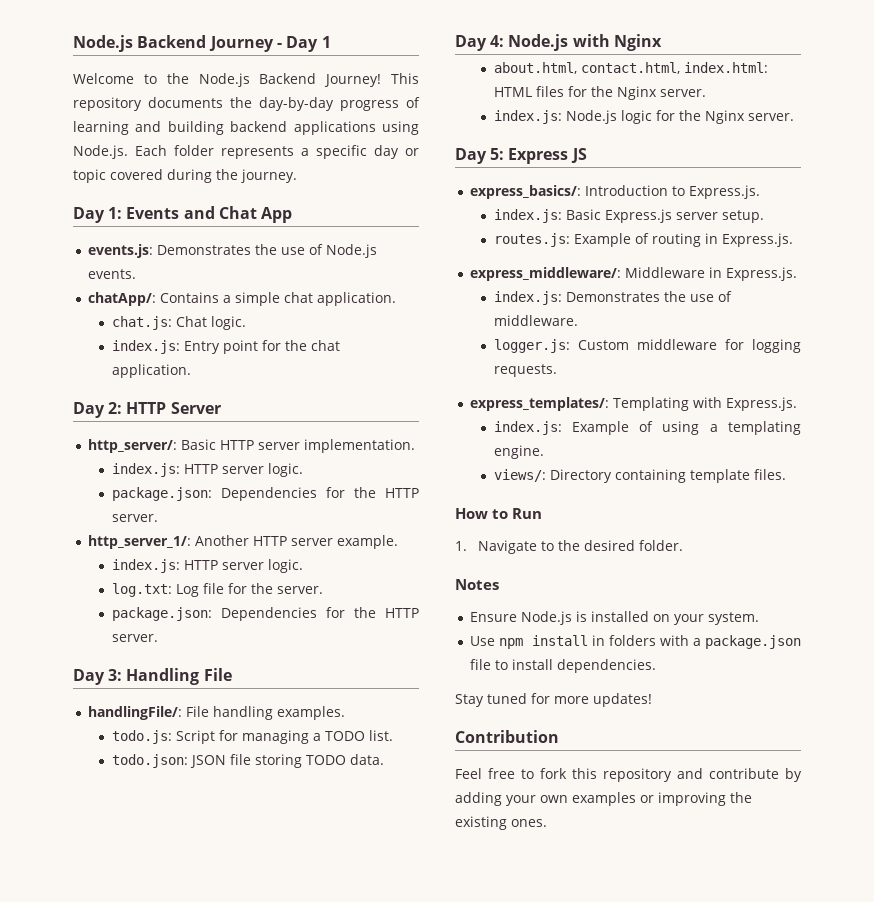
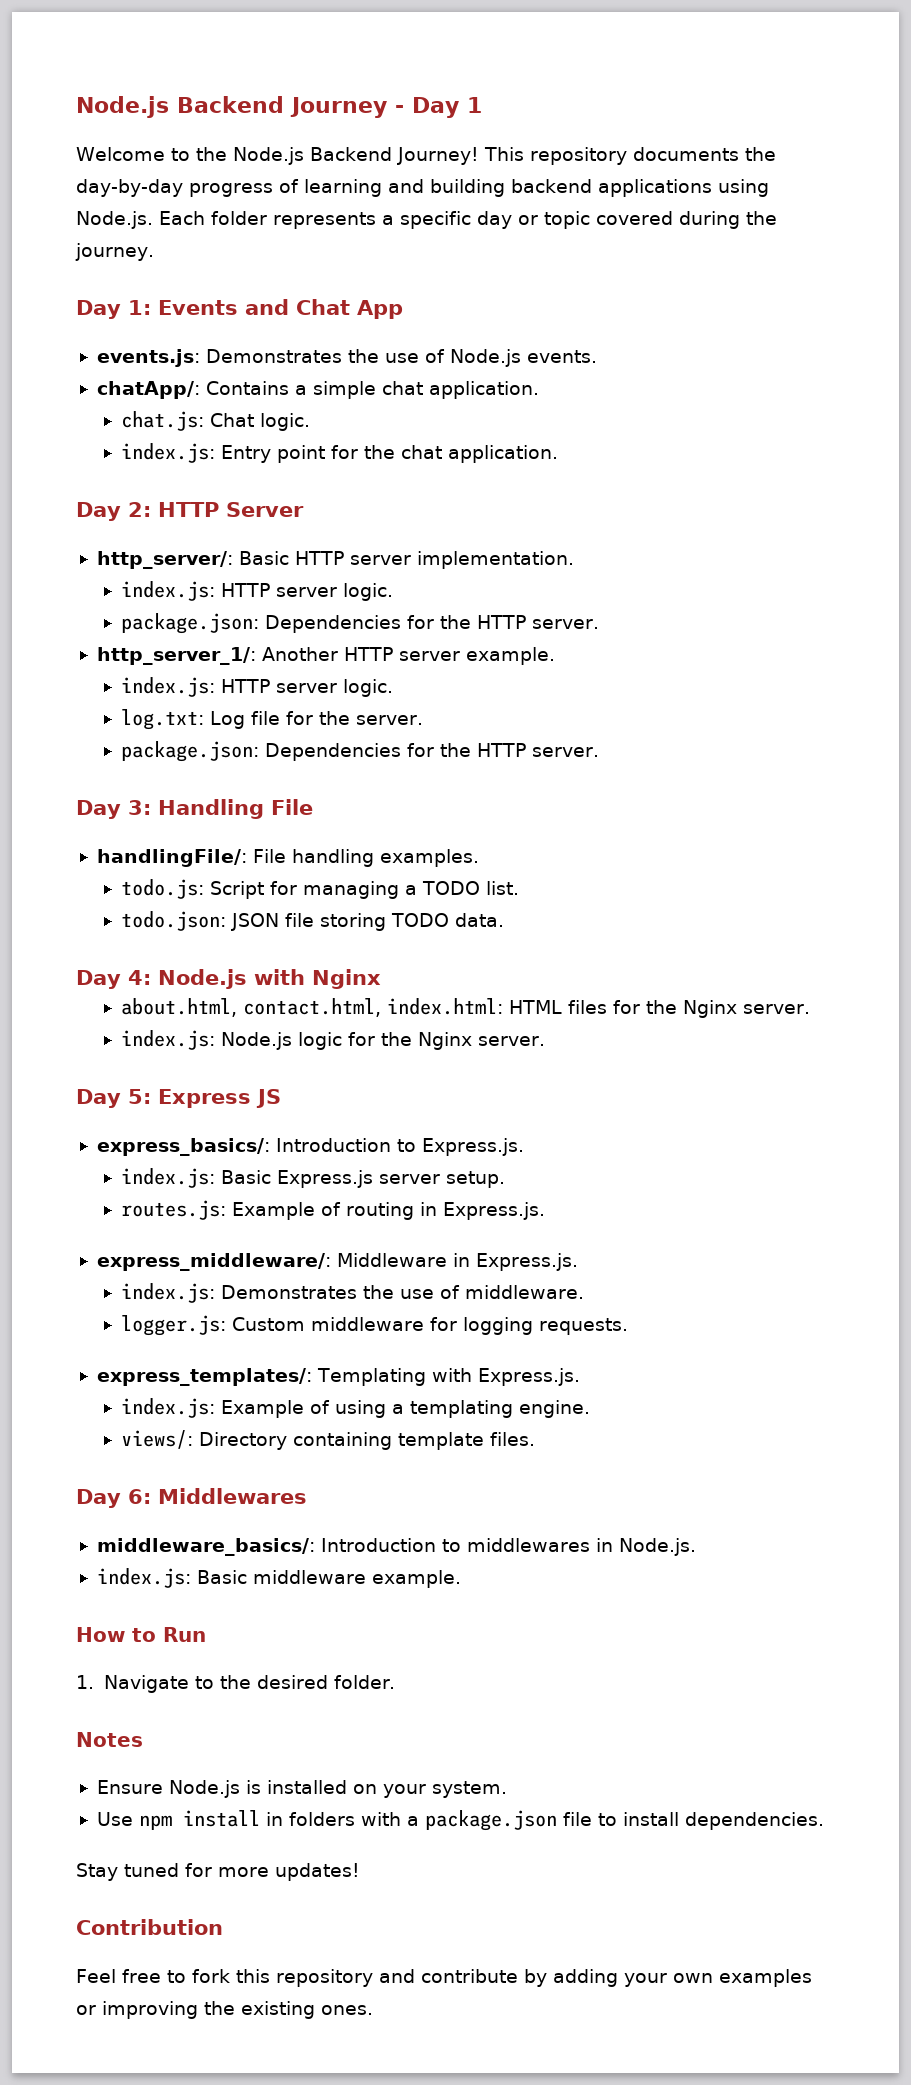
(786, 474) none -> [76,1488,307,1508] [96,1538,696,1556] [96,1568,461,1588] // Day 6: Middlewares // middleware_basics/: Introduction to middlewares in Node.js. // index.js: Basic middleware example.

